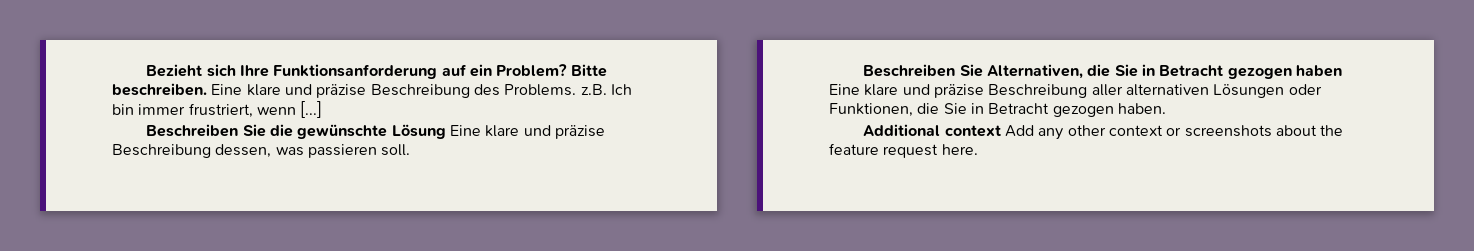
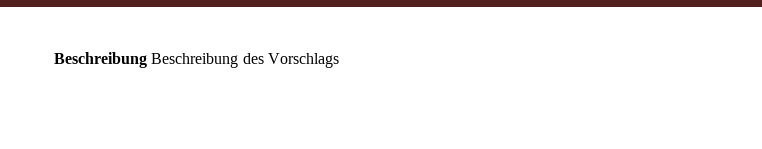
[146,64,607,79] [112,83,632,98] [112,101,323,118] [146,124,605,139] [112,144,411,158] [863,64,1342,79] [829,84,1322,98] [829,103,1166,117] [863,124,1344,140] [829,143,978,158] Bezieht sich Ihre Funktionsanforderung auf ein Problem? Bitte beschreiben. Eine klare und präzise Beschreibung des Problems. z.B. Ich bin immer frustriert, wenn [...] // Beschreiben Sie die gewünschte Lösung Eine klare und präzise Beschreibung dessen, was passieren soll. // Beschreiben Sie Alternativen, die Sie in Betracht gezogen haben Eine klare und präzise Beschreibung aller alternativen Lösungen oder Funktionen, die Sie in Betracht gezogen haben. // Additional context Add any other context or screenshots about the feature request here. -> [54,52,339,68] Beschreibung Beschreibung des Vorschlags

